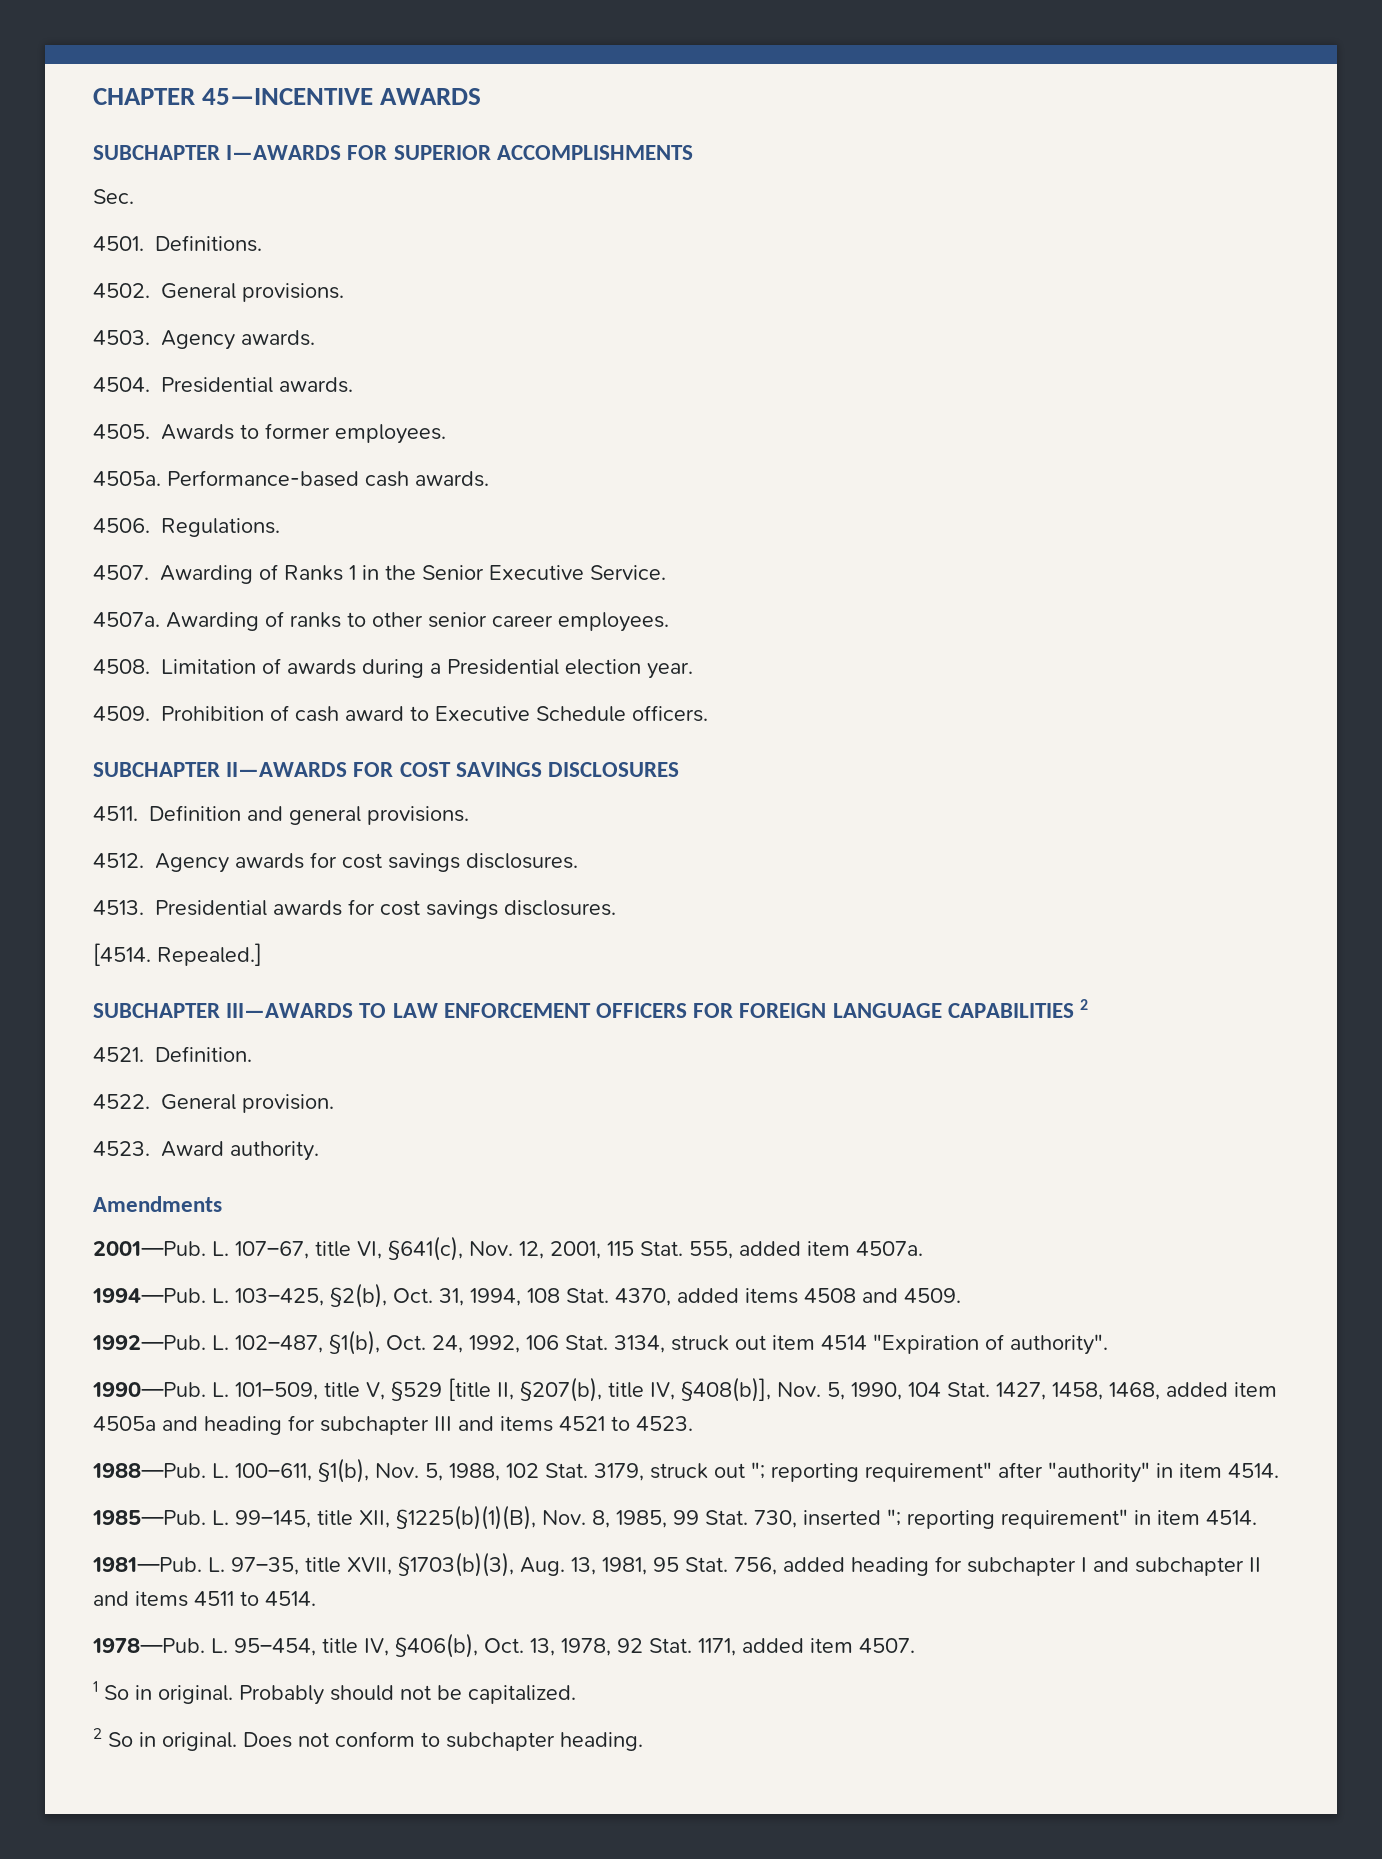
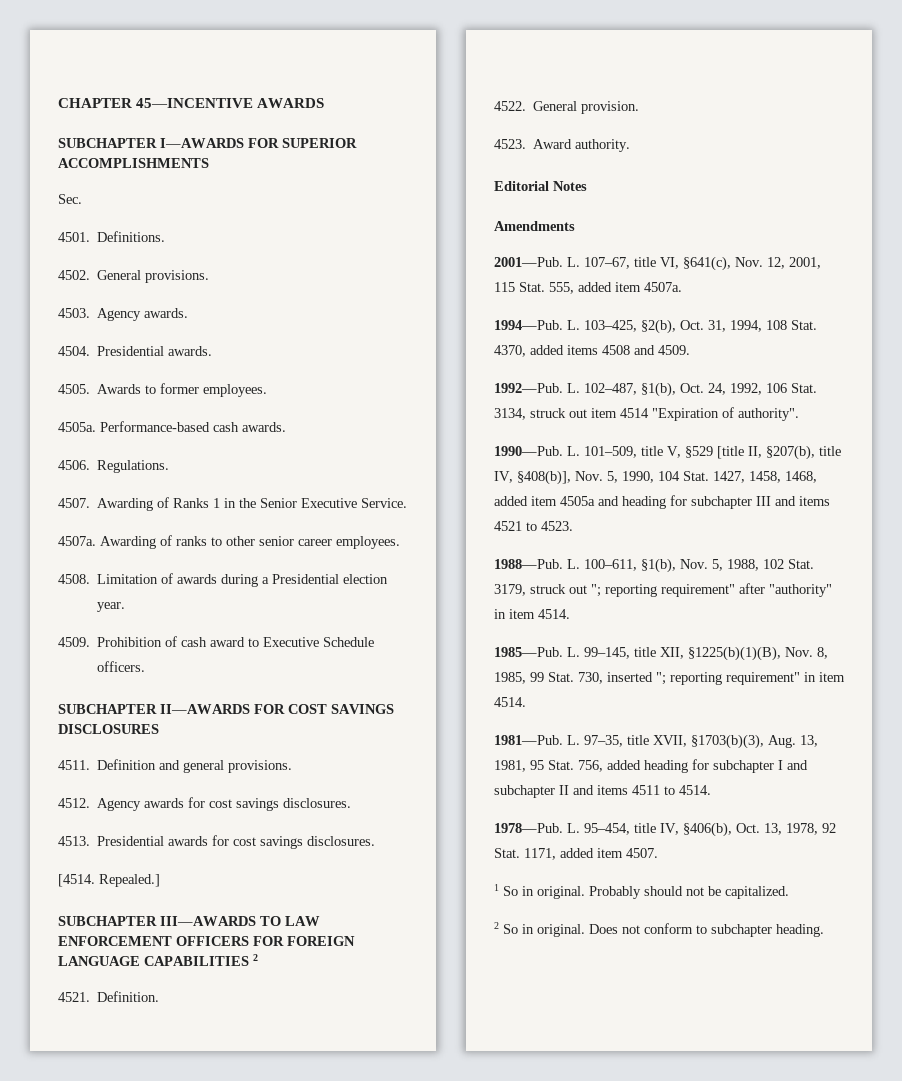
(319, 1151) none -> [494,181,587,191] // Editorial Notes

